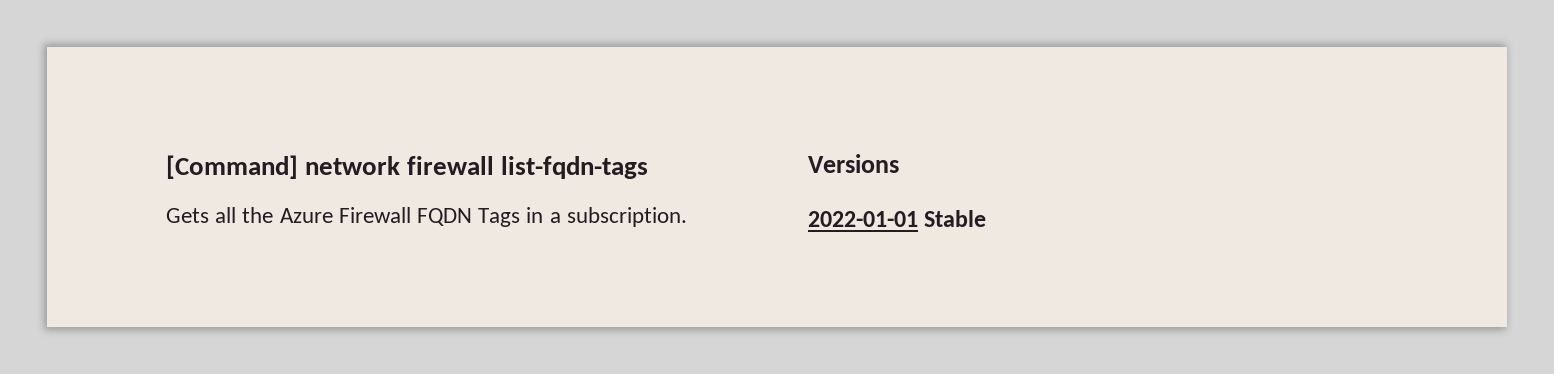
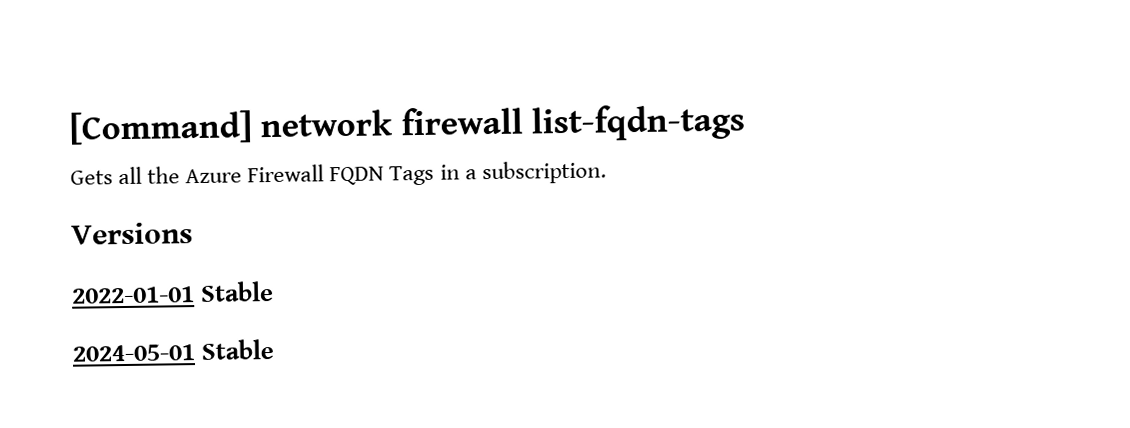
(987, 218) none -> [72,338,275,362] // 2024-05-01 Stable

